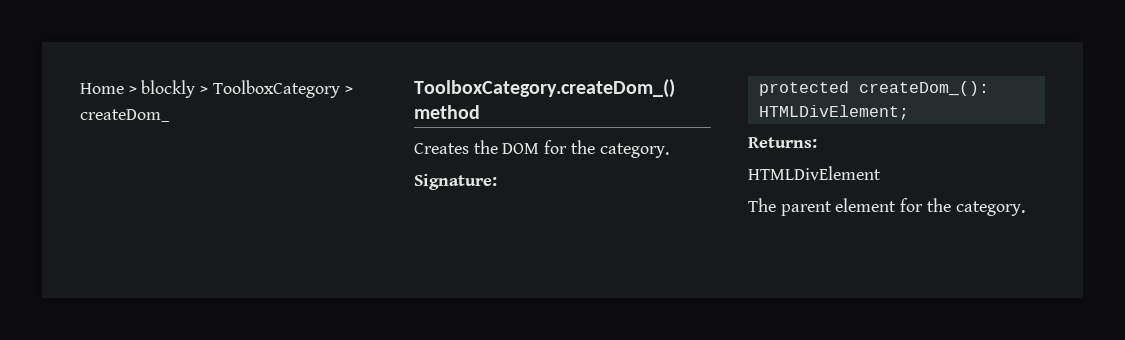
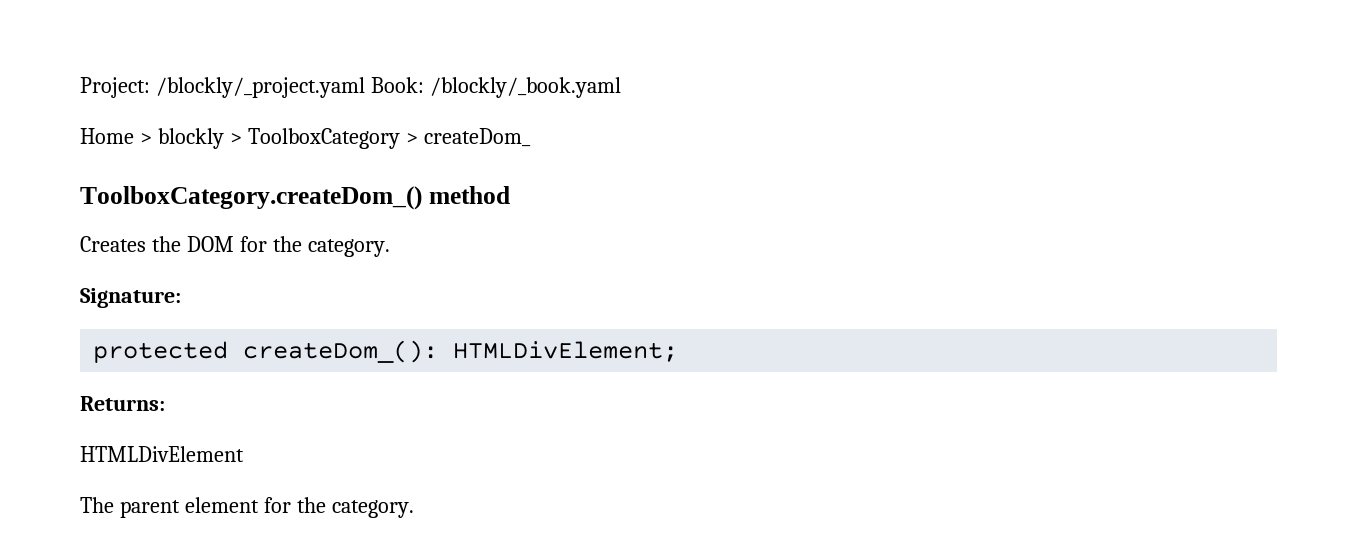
(80, 88) none -> [80,77,621,98] Project: /blockly/_project.yaml Book: /blockly/_book.yaml //

